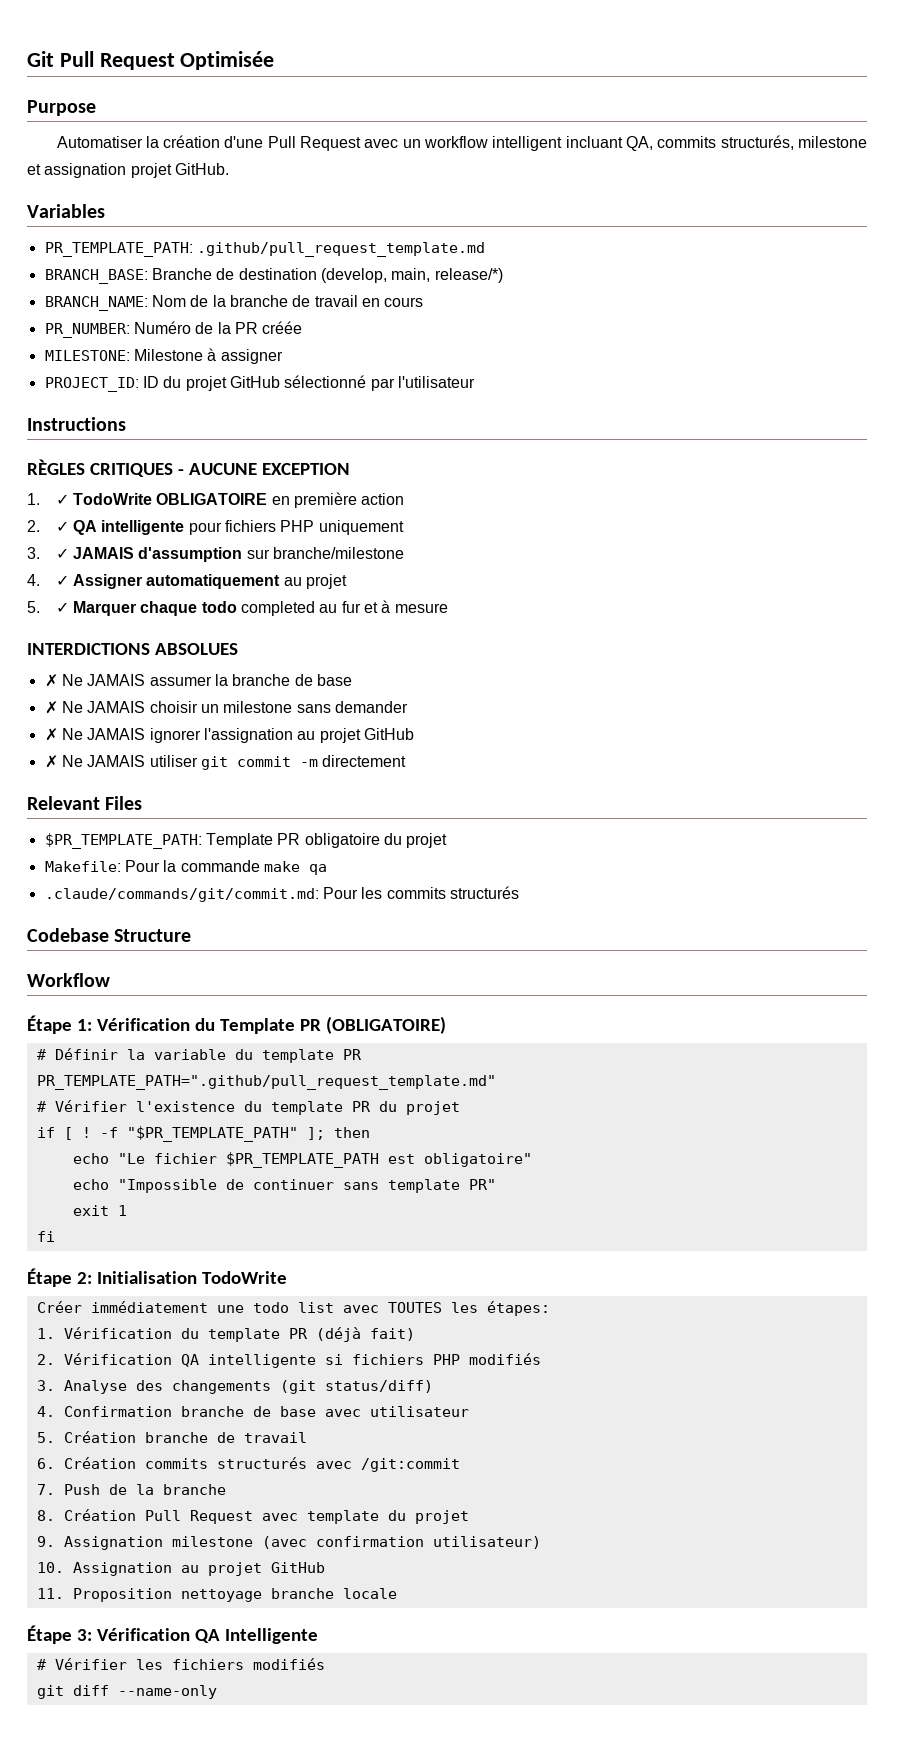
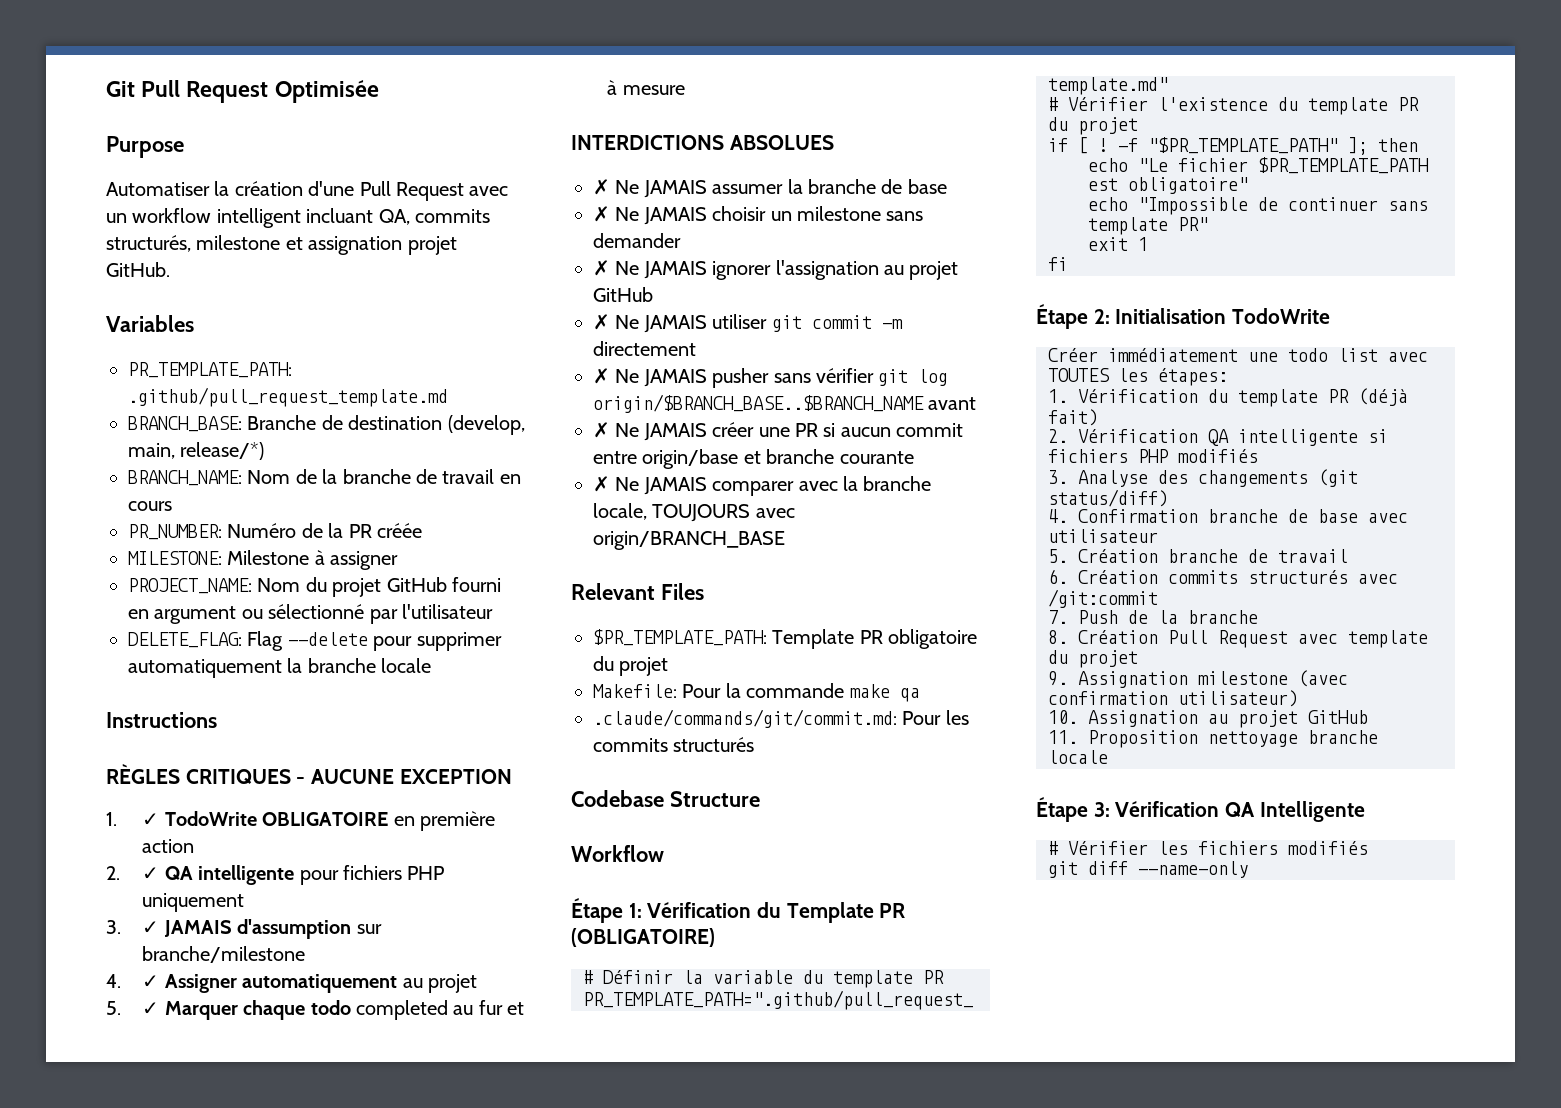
[44,376,159,392] PROJECT_ID: ID -> [128,578,301,594] PROJECT_NAME: Nom
(280, 382) none -> [452,577,501,592] [128,606,263,624] fourni en argument ou
(475, 382) none -> [128,631,502,651] [128,658,432,678] // DELETE_FLAG: Flag --delete pour supprimer automatiquement la branche locale
(407, 761) none -> [593,368,949,388] [593,394,977,413] [593,422,964,441] [593,449,914,469] [593,476,932,496] [593,503,795,522] [593,531,785,550] // ✗ Ne JAMAIS pusher sans vérifier git log origin/$BRANCH_BASE..$BRANCH_NAME avant // ✗ Ne JAMAIS créer une PR si aucun commit entre origin/base et branche courante // ✗ Ne JAMAIS comparer avec la branche locale, TOUJOURS avec origin/BRANCH_BASE

